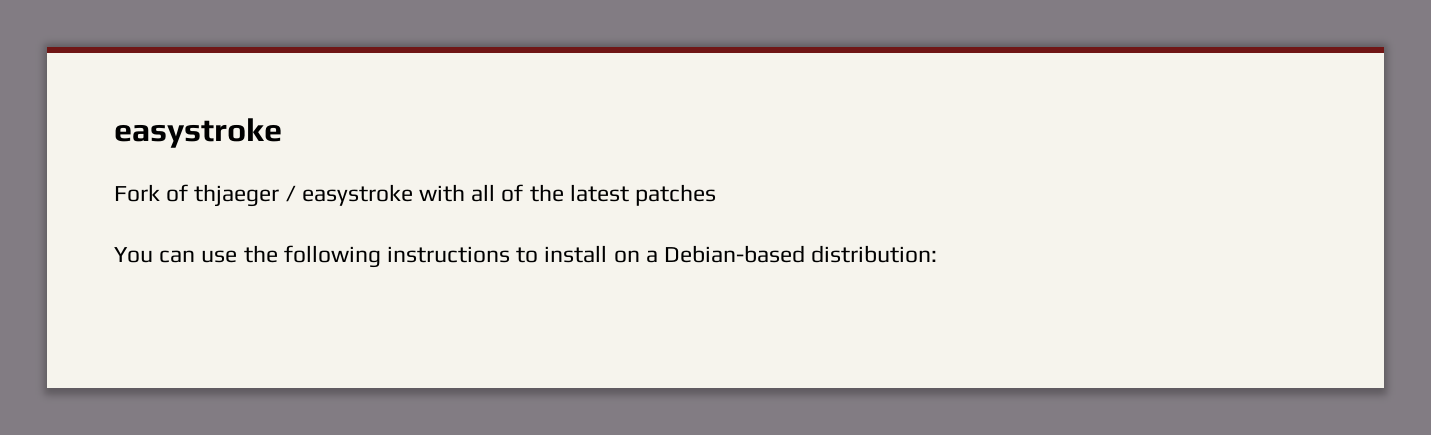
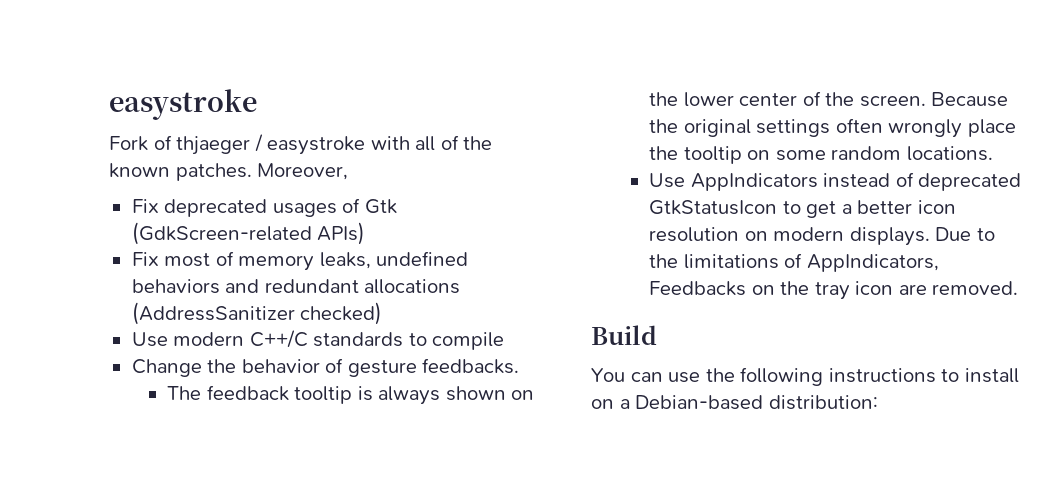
[569,184,717,206] latest patches -> [109,163,349,181] [131,198,397,217] [131,222,366,245] [131,251,469,271] [131,279,461,294] [131,302,383,325] [131,330,505,350] [131,358,520,377] [167,385,535,405] [649,91,1009,107] [649,118,1016,138] [649,146,993,164] [649,172,1022,191] [649,200,956,218] [649,227,995,246] [649,253,939,272] [649,281,1019,300] [591,325,657,345] known patches. Moreover, // Fix deprecated usages of Gtk (GdkScreen-related APIs) // Fix most of memory leaks, undefined behaviors and redundant allocations (AddressSanitizer checked) // Use modern C++/C standards to compile // Change the behavior of gesture feedbacks. // The feedback tooltip is always shown on the lower center of the screen. Because the original settings often wrongly place the tooltip on some random locations. // Use AppIndicators instead of deprecated GtkStatusIcon to get a better icon resolution on modern displays. Due to the limitations of AppIndicators, Feedbacks on the tray icon are removed. // Build

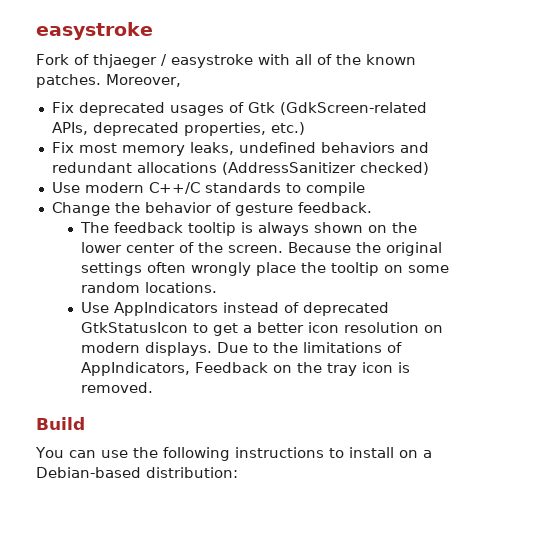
[317,222,366,245] APIs) -> [51,122,305,136] APIs, deprecated properties, etc.)
[215,251,234,266] of -> (117, 148) none
[422,358,520,374] feedbacks. -> [297,202,372,213] feedback.
[649,281,747,296] Feedbacks -> [194,362,268,373] Feedback
[898,284,927,295] are -> [397,362,410,373] is

